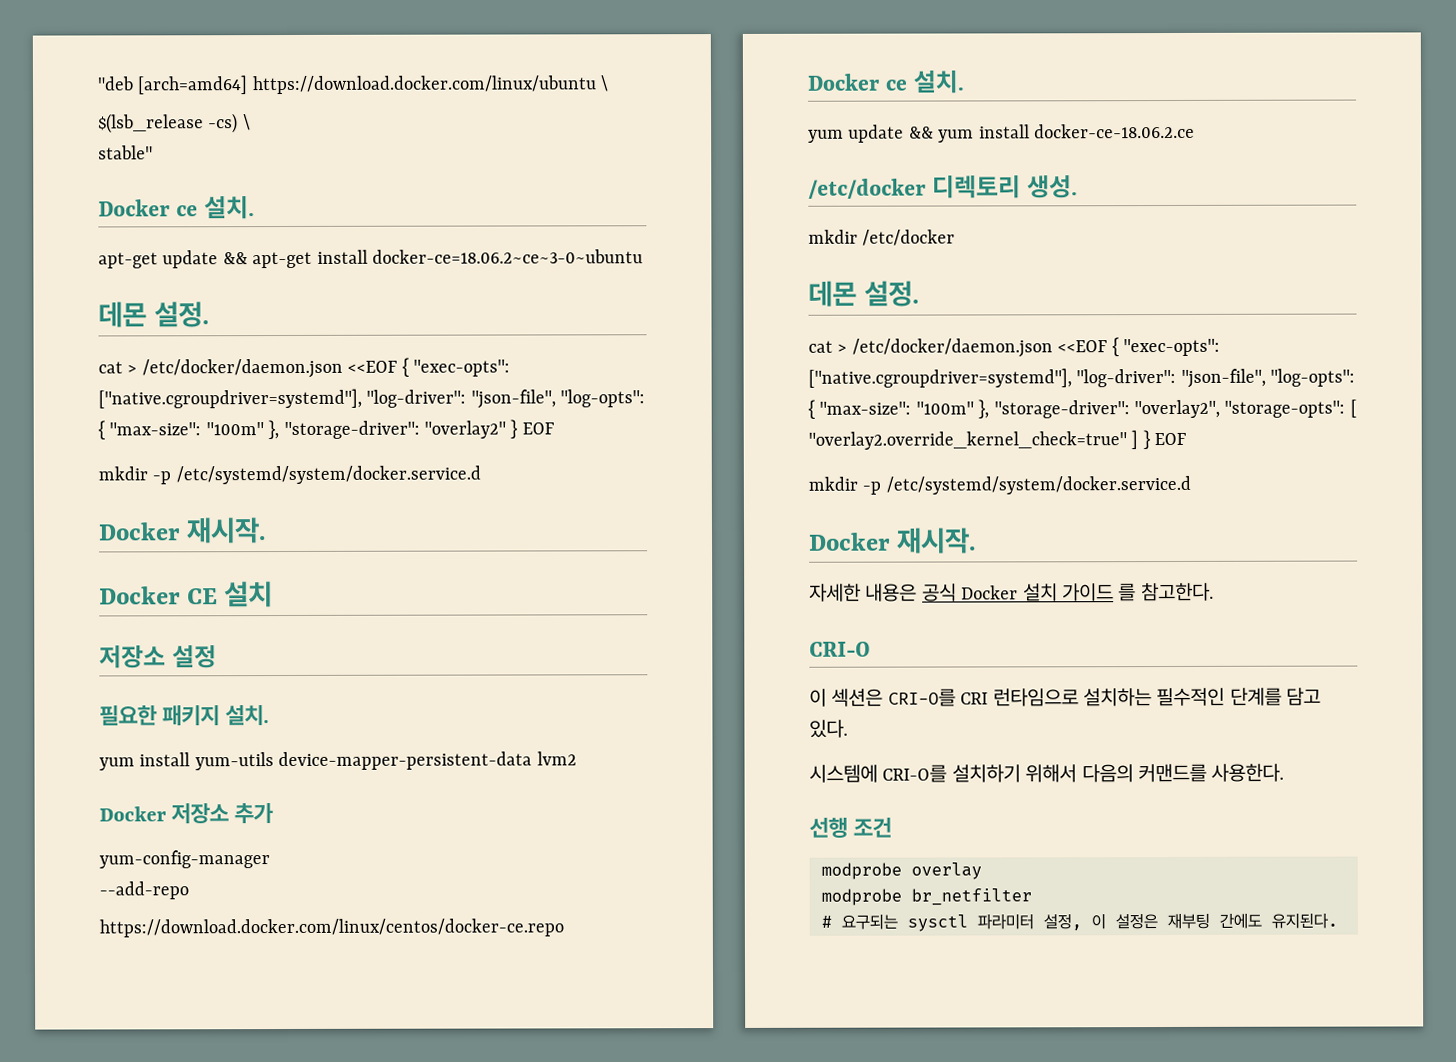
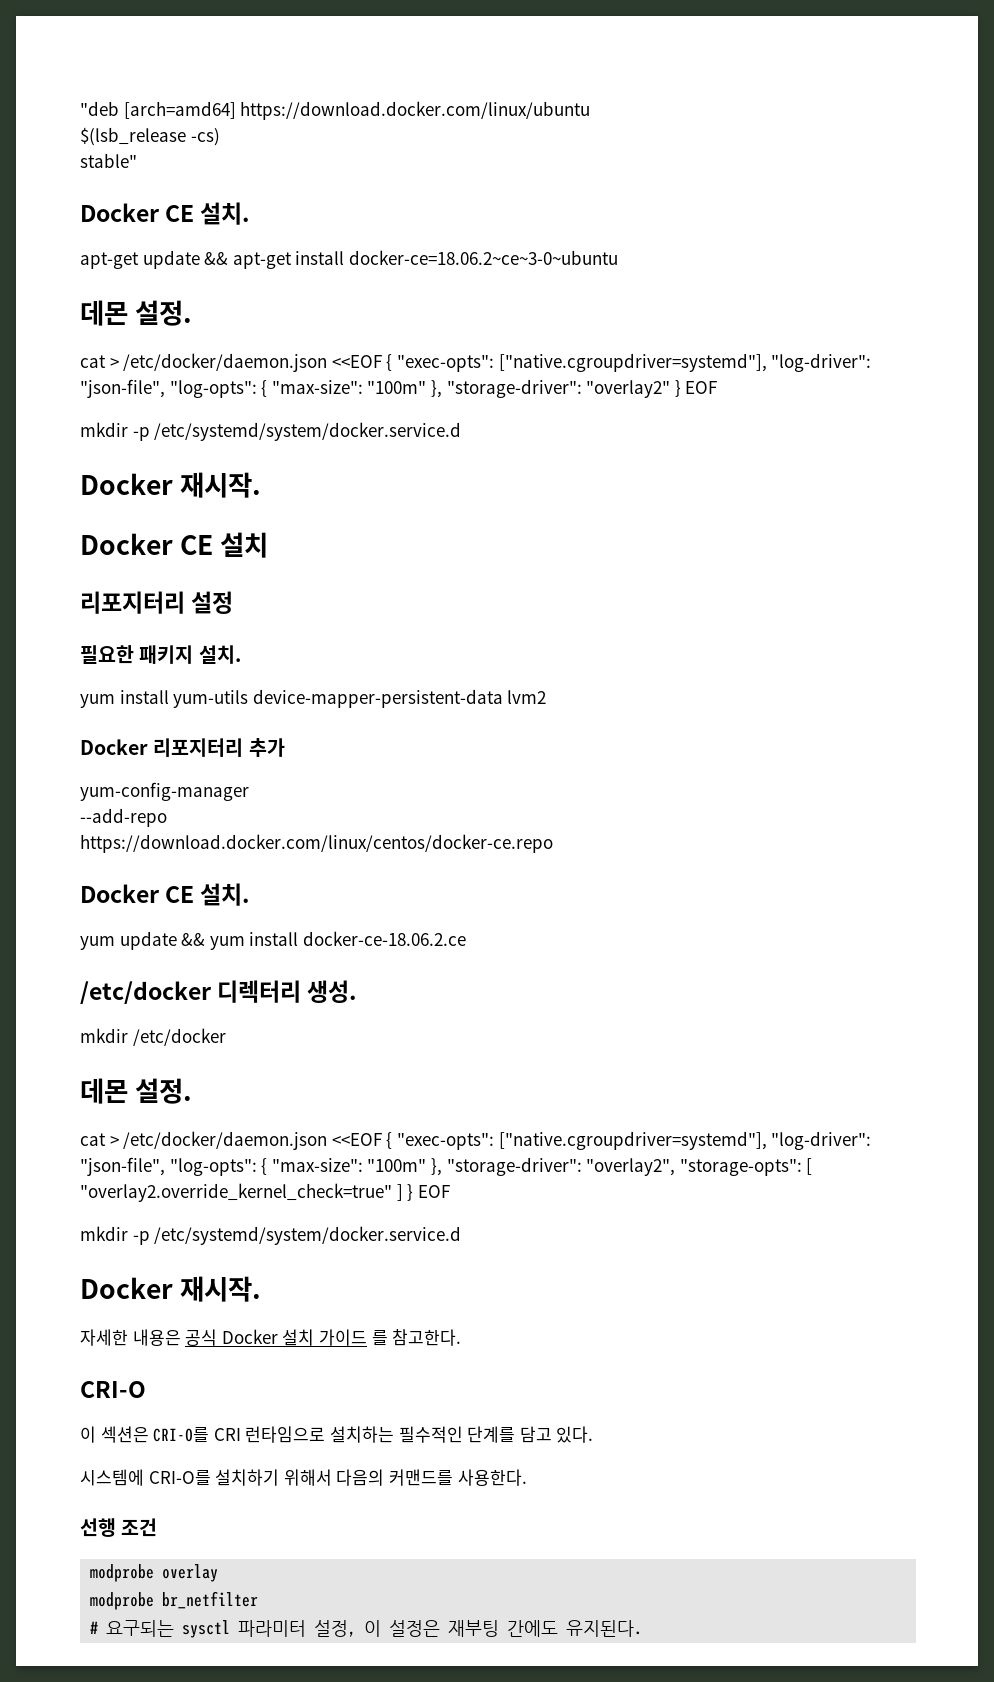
[600,75,610,92] \ -> (591, 110) none
[242,114,251,131] \ -> (220, 137) none
[175,205,198,217] ce -> [165,205,195,222] CE
[99,645,166,669] 저장소 -> [80,591,185,614] 리포지터리
[171,803,230,825] 저장소 -> [153,738,244,757] 리포지터리
[884,79,908,91] ce -> [165,886,195,903] CE
[931,175,1021,199] 디렉토리 -> [217,980,302,1003] 디렉터리

